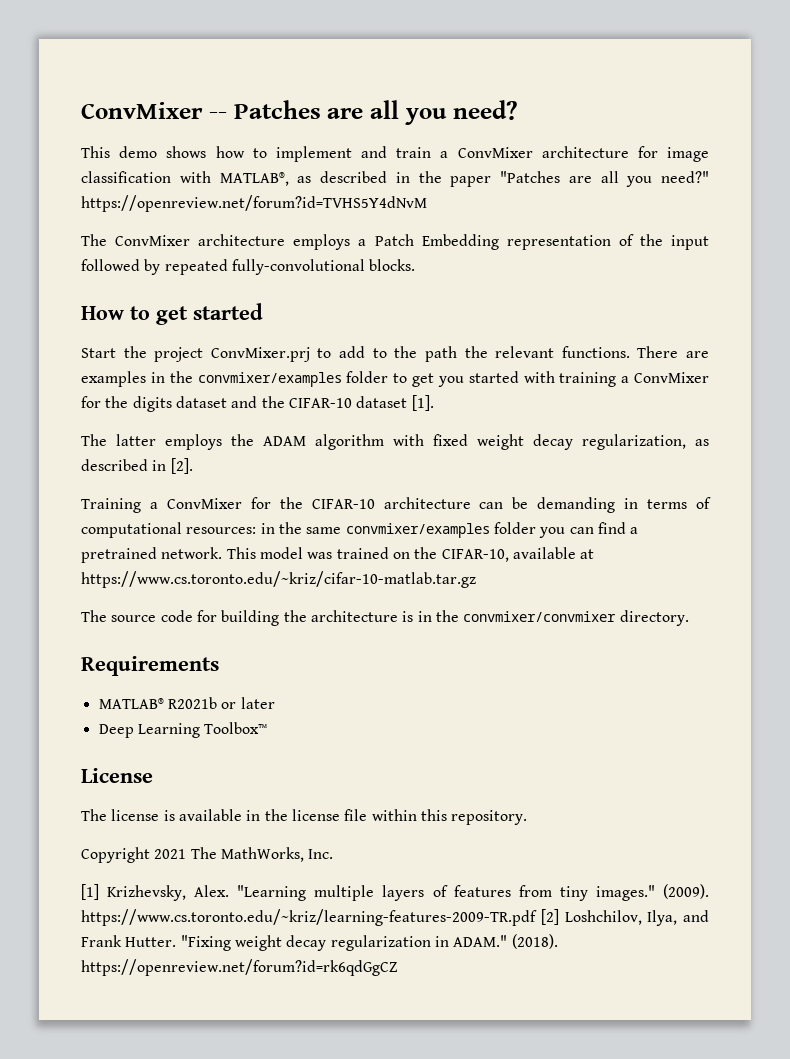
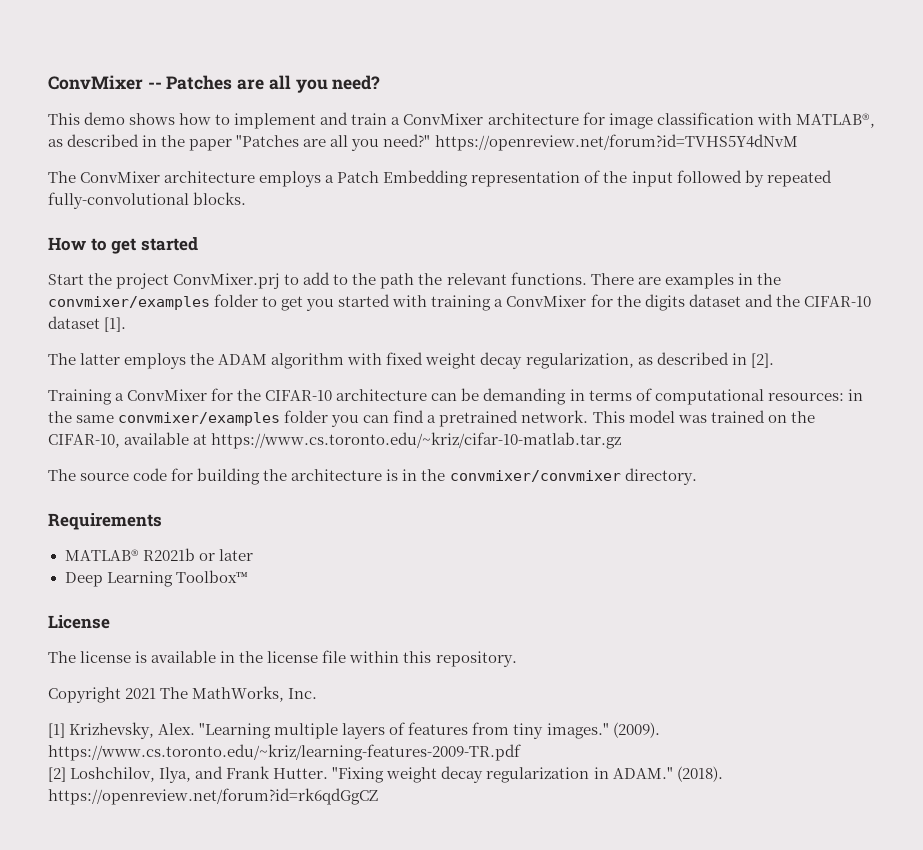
(537, 917) none -> (521, 752) //

